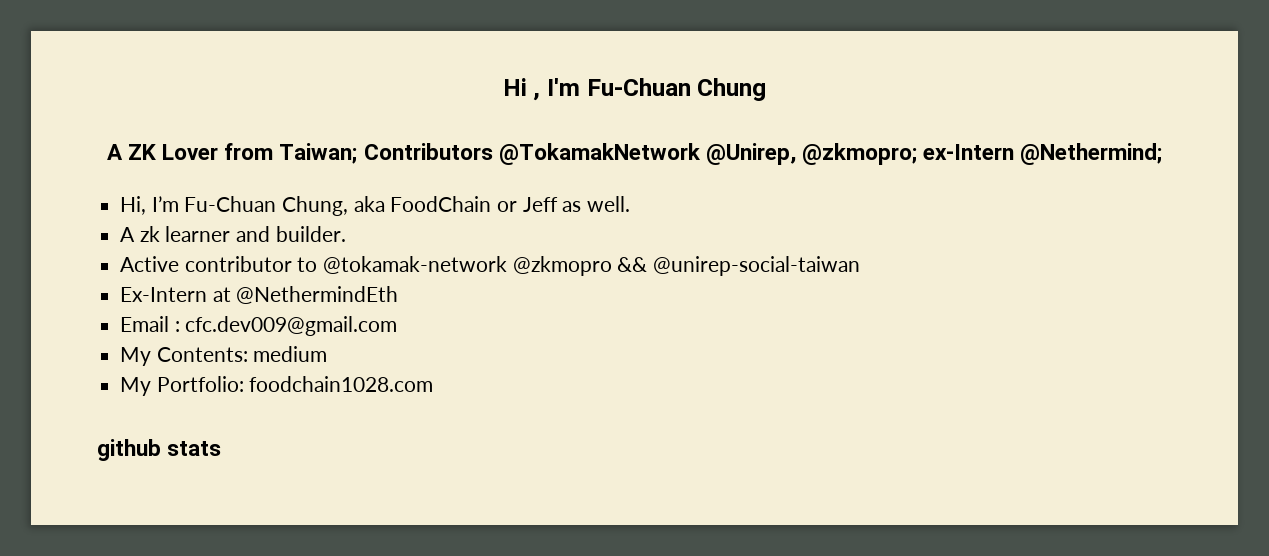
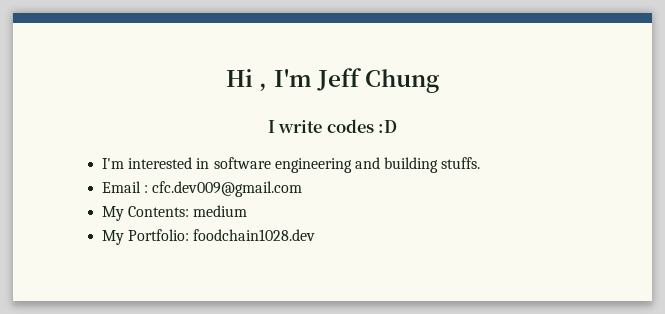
[586,78,691,96] Fu-Chuan -> [316,68,362,91] Jeff
[107,143,1162,165] [120,196,631,216] [120,226,346,242] [120,256,861,276] [120,286,399,304] A ZK Lover from Taiwan; Contributors @TokamakNetwork @Unirep, @zkmopro; ex-Intern @Nethermind; // Hi, I’m Fu-Chuan Chung, aka FoodChain or Jeff as well. // A zk learner and builder. // Active contributor to @tokamak-network @zkmopro && @unirep-social-taiwan // Ex-Intern at @NethermindEth -> [267,119,398,133] [102,157,481,173] I write codes :D // I'm interested in software engineering and building stuffs.
[249,376,434,392] [97,439,222,461] foodchain1028.com // github stats -> [193,229,316,241] foodchain1028.dev

